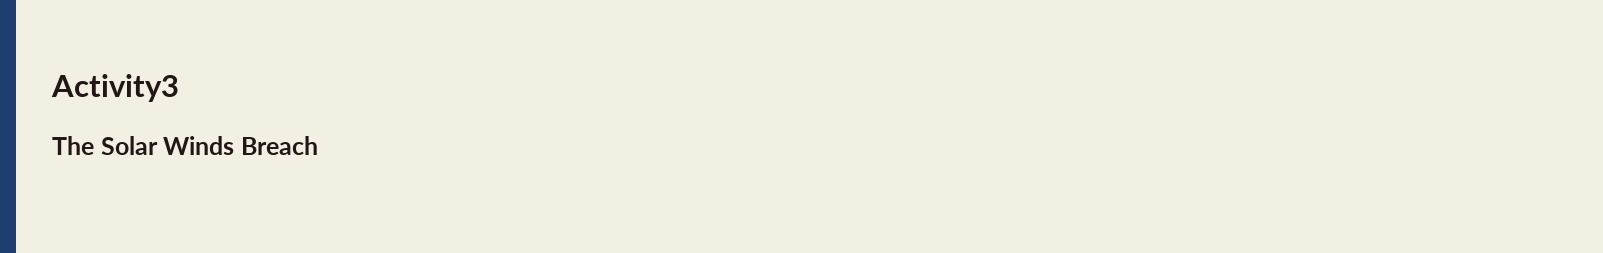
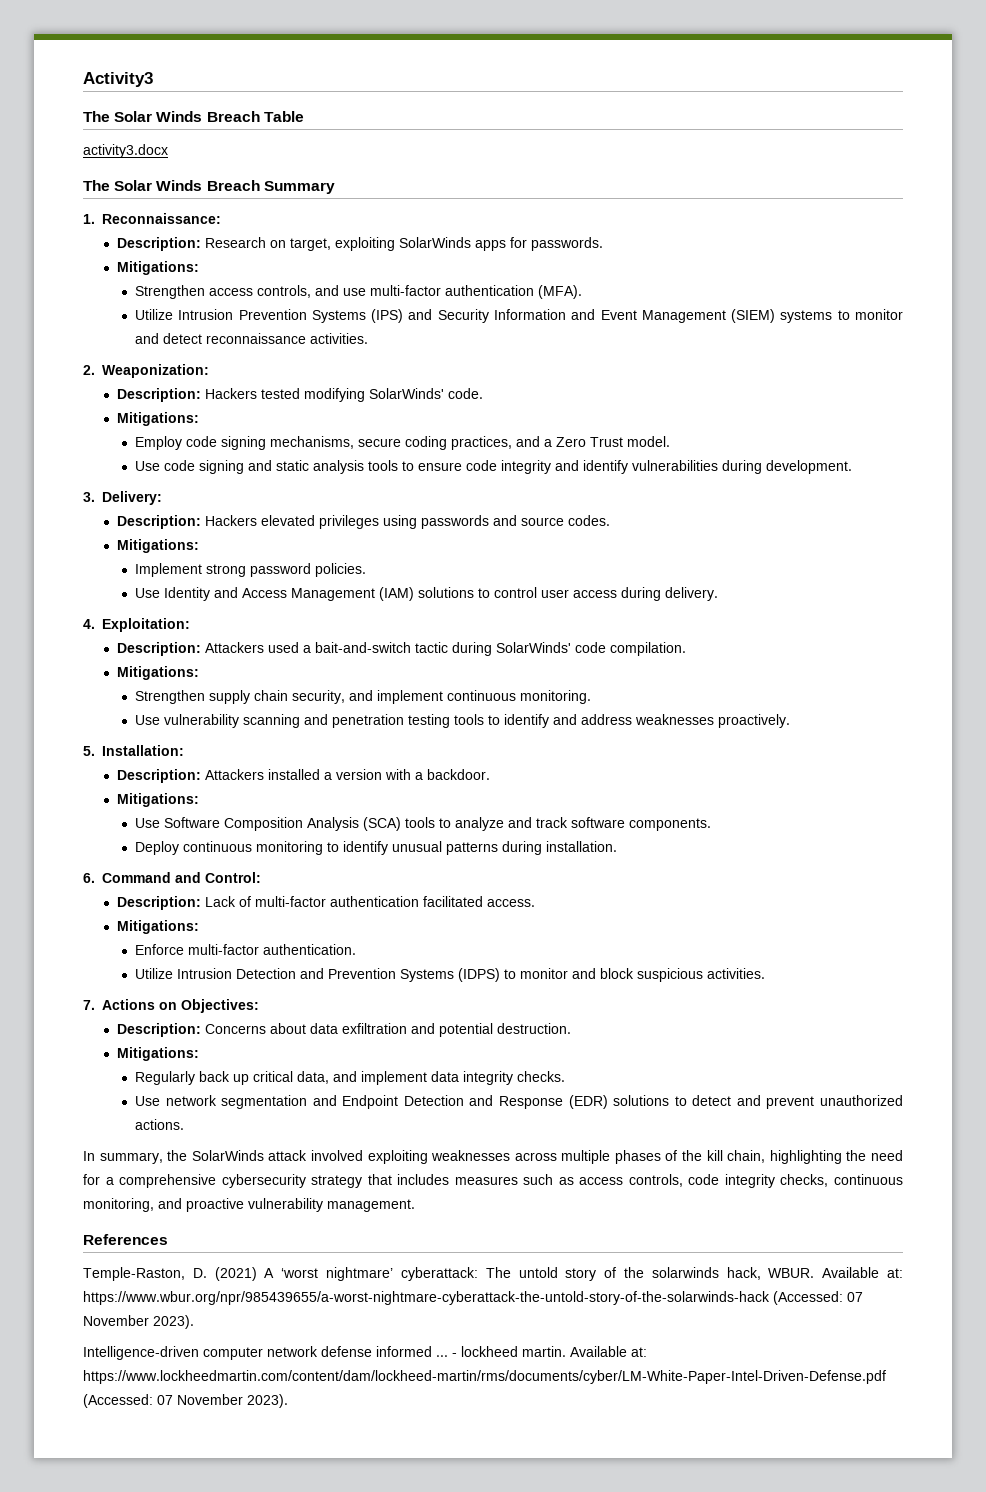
(318, 145) none -> [263,111,304,122] [83,144,168,158] [83,180,335,194] [83,213,221,224] [116,237,603,251] [116,261,199,275] [135,285,583,299] [135,309,903,323] [135,333,369,344] [83,364,209,378] [116,388,483,402] [116,412,199,426] [135,436,671,450] [135,460,853,474] [83,491,162,505] [116,515,610,529] [116,539,199,553] [135,563,367,577] [135,587,719,601] [83,618,190,632] [116,642,686,656] [116,666,199,680] [135,690,592,704] [135,714,791,728] [83,745,184,756] [116,769,490,783] [116,793,199,807] [135,817,712,831] [135,841,618,855] [83,872,261,883] [116,896,535,910] [116,920,199,934] [135,944,357,955] [135,968,766,982] [83,999,259,1013] [116,1023,571,1037] [116,1047,199,1061] [135,1071,566,1085] [135,1095,904,1109] [135,1119,185,1130] [83,1150,904,1164] [83,1174,903,1188] [83,1198,415,1212] [83,1234,168,1245] [83,1267,903,1281] [83,1291,863,1305] [83,1315,194,1329] [83,1346,647,1360] [83,1370,886,1384] [83,1394,288,1408] Table // activity3.docx // The Solar Winds Breach Summary // 1. Reconnaissance: // Description: Research on target, exploiting SolarWinds apps for passwords. // Mitigations: // Strengthen access controls, and use multi-factor authentication (MFA). // Utilize Intrusion Prevention Systems (IPS) and Security Information and Event Management (SIEM) systems to monitor and detect reconnaissance activities. // 2. Weaponization: // Description: Hackers tested modifying SolarWinds' code. // Mitigations: // Employ code signing mechanisms, secure coding practices, and a Zero Trust model. // Use code signing and static analysis tools to ensure code integrity and identify vulnerabilities during development. // 3. Delivery: // Description: Hackers elevated privileges using passwords and source codes. // Mitigations: // Implement strong password policies. // Use Identity and Access Management (IAM) solutions to control user access during delivery. // 4. Exploitation: // Description: Attackers used a bait-and-switch tactic during SolarWinds' code compilation. // Mitigations: // Strengthen supply chain security, and implement continuous monitoring. // Use vulnerability scanning and penetration testing tools to identify and address weaknesses proactively. // 5. Installation: // Description: Attackers installed a version with a backdoor. // Mitigations: // Use Software Composition Analysis (SCA) tools to analyze and track software components. // Deploy continuous monitoring to identify unusual patterns during installation. // 6. Command and Control: // Description: Lack of multi-factor authentication facilitated access. // Mitigations: // Enforce multi-factor authentication. // Utilize Intrusion Detection and Prevention Systems (IDPS) to monitor and block suspicious activities. // 7. Actions on Objectives: // Description: Concerns about data exfiltration and potential destruction. // Mitigations: // Regularly back up critical data, and implement data integrity checks. // Use network segmentation and Endpoint Detection and Response (EDR) solutions to detect and prevent unauthorized actions. // In summary, the SolarWinds attack involved exploiting weaknesses across multiple phases of the kill chain, highlighting the need for a comprehensive cybersecurity strategy that includes measures such as access controls, code integrity checks, continuous monitoring, and proactive vulnerability management. // References // Temple-Raston, D. (2021) A ‘worst nightmare’ cyberattack: The untold story of the solarwinds hack, WBUR. Available at: https://www.wbur.org/npr/985439655/a-worst-nightmare-cyberattack-the-untold-story-of-the-solarwinds-hack (Accessed: 07 November 2023). // Intelligence-driven computer network defense informed ... - lockheed martin. Available at: https://www.lockheedmartin.com/content/dam/lockheed-martin/rms/documents/cyber/LM-White-Paper-Intel-Driven-Defense.pdf (Accessed: 07 November 2023).

